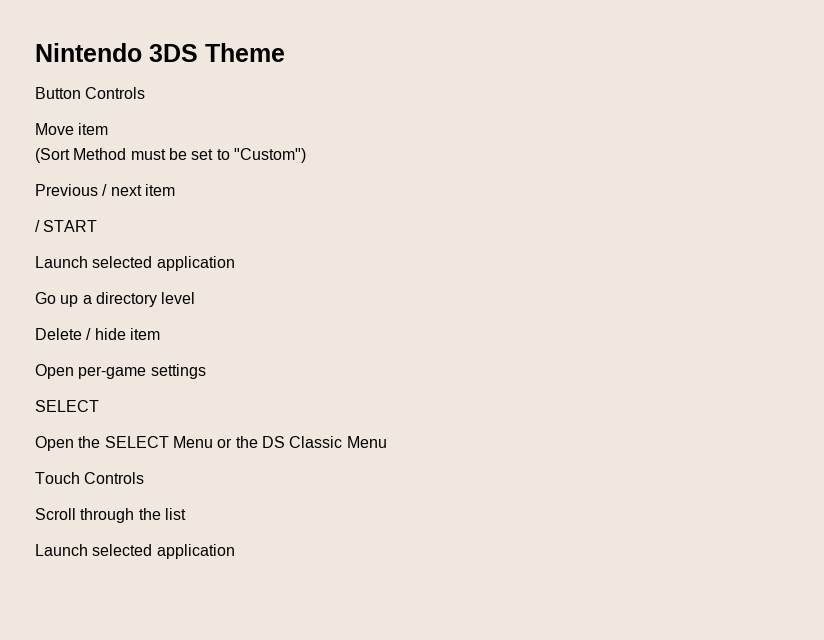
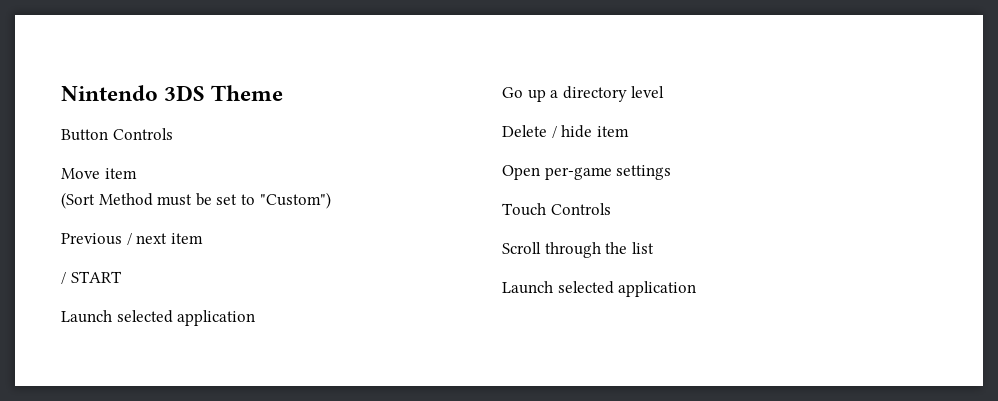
[35,400,99,412] [35,436,387,451] // SELECT // Open the SELECT Menu or the DS Classic Menu -> (672, 172) none

